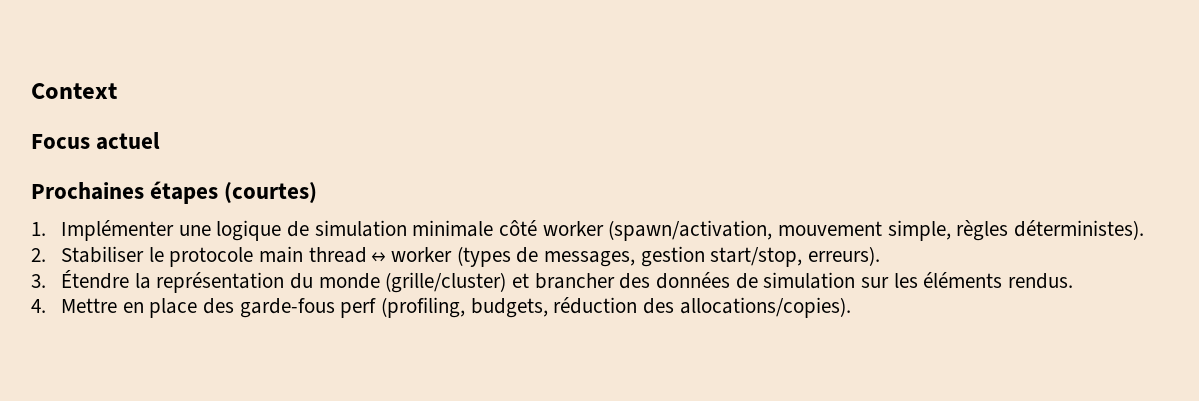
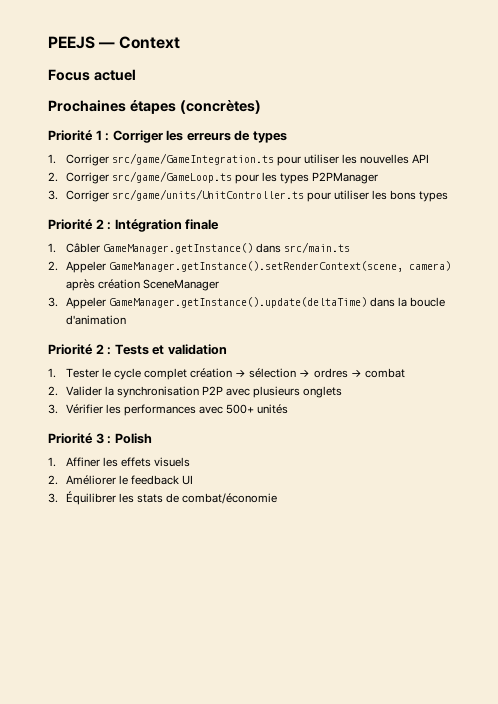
(31, 91) none -> [48,36,116,49] PEEJS —
[224,182,318,204] [31,220,1144,241] [31,246,880,267] [31,270,1073,293] [31,297,851,318] (courtes) // 1. Implémenter une logique de simulation minimale côté worker (spawn/activation, mouvement simple, règles déterministes). // 2. Stabiliser le protocole main thread ↔ worker (types de messages, gestion start/stop, erreurs). // 3. Étendre la représentation du monde (grille/cluster) et brancher des données de simulation sur les éléments rendus. // 4. Mettre en place des garde-fous perf (profiling, budgets, réduction des allocations/copies). -> [179,100,261,114] [48,130,287,143] [48,153,430,166] [48,171,379,184] [48,189,449,202] [48,219,220,232] [48,242,350,254] [48,261,451,273] [65,279,219,291] [48,297,446,309] [65,315,126,325] [48,344,227,355] [48,368,405,380] [48,386,343,398] [48,404,289,416] [48,433,152,444] [48,457,190,467] [48,475,193,485] [48,491,278,505] (concrètes) // Priorité 1 : Corriger les erreurs de types // 1. Corriger src/game/GameIntegration.ts pour utiliser les nouvelles API // 2. Corriger src/game/GameLoop.ts pour les types P2PManager // 3. Corriger src/game/units/UnitController.ts pour utiliser les bons types // Priorité 2 : Intégration finale // 1. Câbler GameManager.getInstance() dans src/main.ts // 2. Appeler GameManager.getInstance().setRenderContext(scene, camera) après création SceneManager // 3. Appeler GameManager.getInstance().update(deltaTime) dans la boucle d'animation // Priorité 2 : Tests et validation // 1. Tester le cycle complet création → sélection → ordres → combat // 2. Valider la synchronisation P2P avec plusieurs onglets // 3. Vérifier les performances avec 500+ unités // Priorité 3 : Polish // 1. Affiner les effets visuels // 2. Améliorer le feedback UI // 3. Équilibrer les stats de combat/économie

